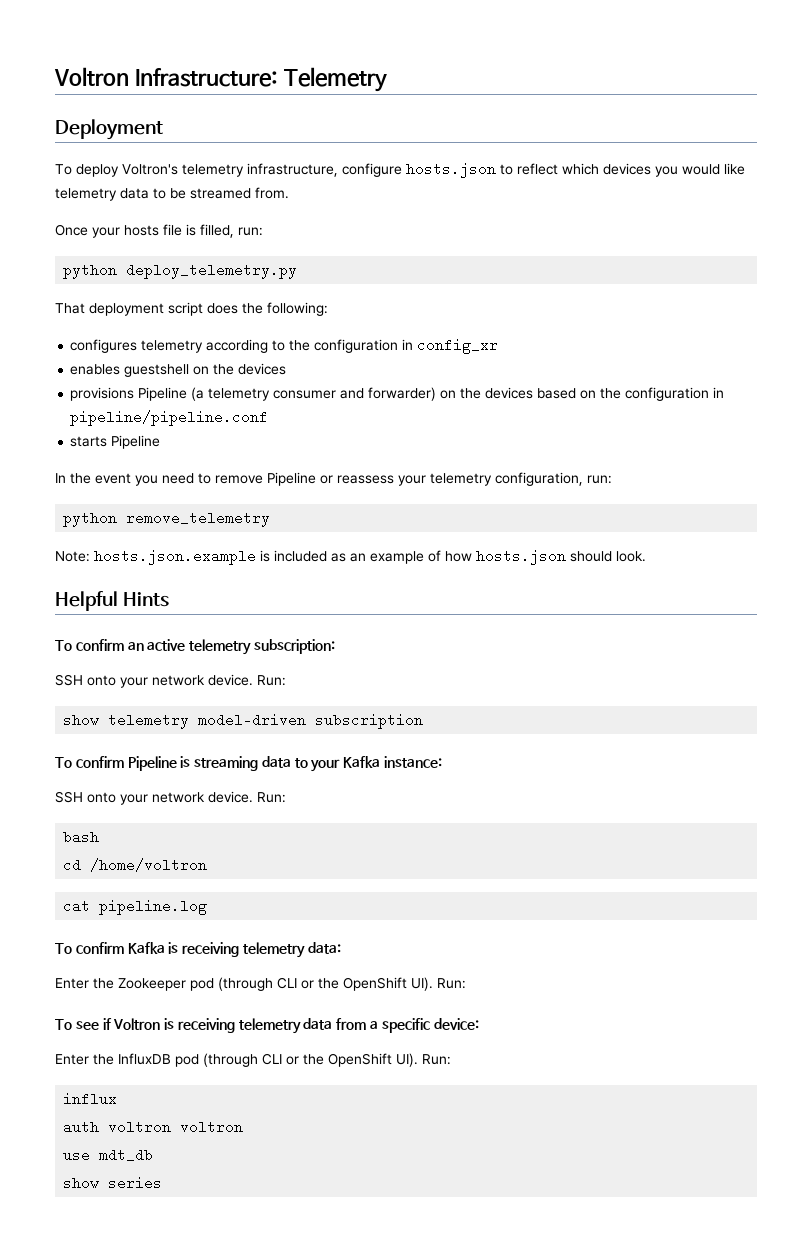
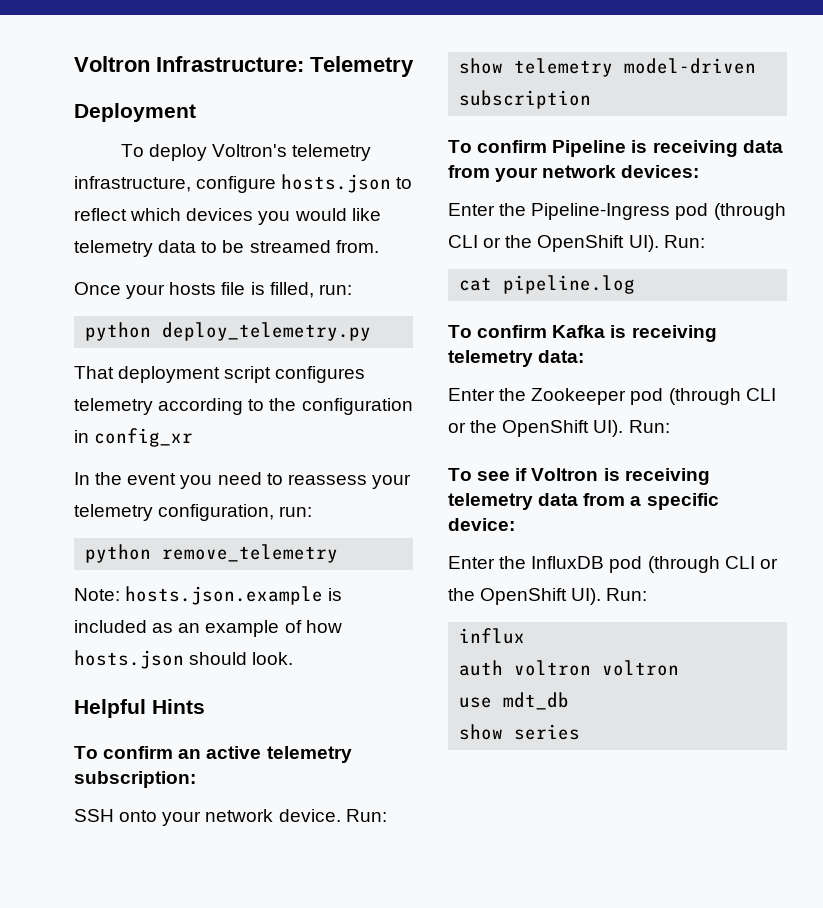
[207,302,328,316] does the following: // -> (272, 374) none
[70,363,287,377] [70,387,725,401] [70,410,269,426] [70,435,161,449] // enables guestshell on the devices // provisions Pipeline (a telemetry consumer and forwarder) on the devices based on the configuration in pipeline/pipeline.conf // starts Pipeline -> (194, 437) none
[215,472,333,486] remove Pipeline or -> (283, 479) none
[194,756,443,772] [55,791,286,805] [63,830,100,844] [63,858,208,872] streaming data to your Kafka instance: // SSH onto your network device. Run: // bash // cd /home/voltron -> [652,140,783,157] [448,165,700,182] [448,203,786,220] [448,235,705,252] receiving data from your network devices: // Enter the Pipeline-Ingress pod (through CLI or the OpenShift UI). Run:

